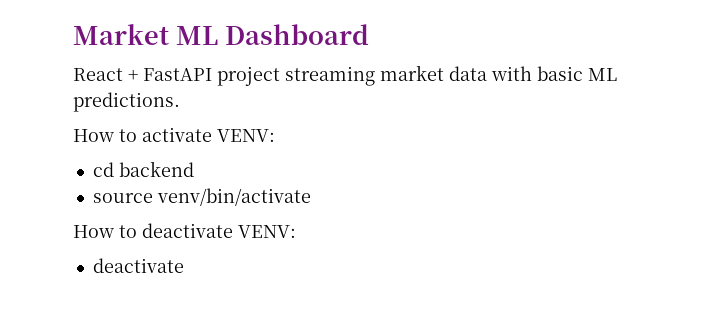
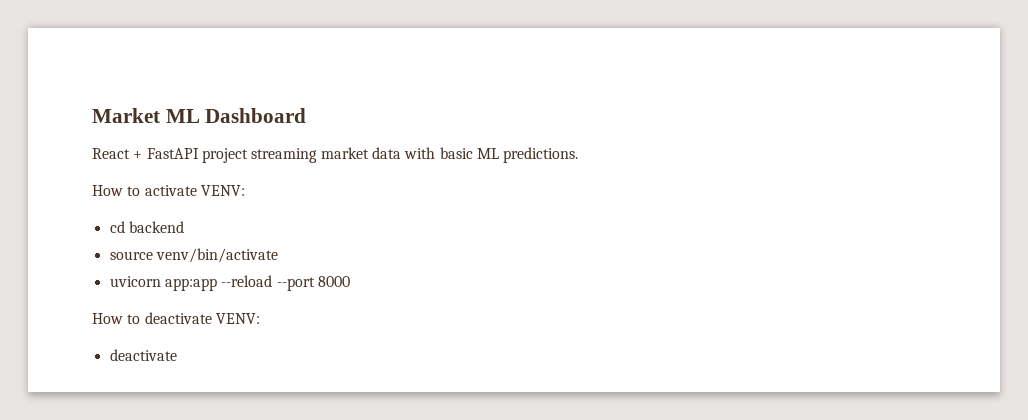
(311, 197) none -> [109,275,350,291] // uvicorn app:app --reload --port 8000

